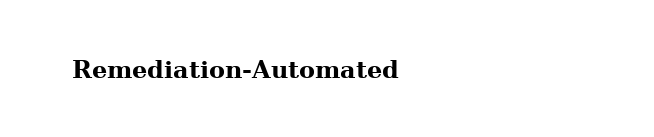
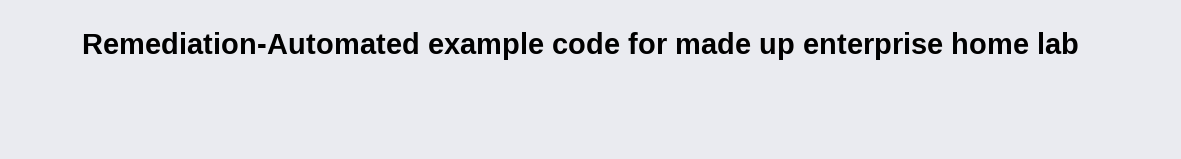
(399, 69) none -> [428,32,1079,60] example code for made up enterprise home lab

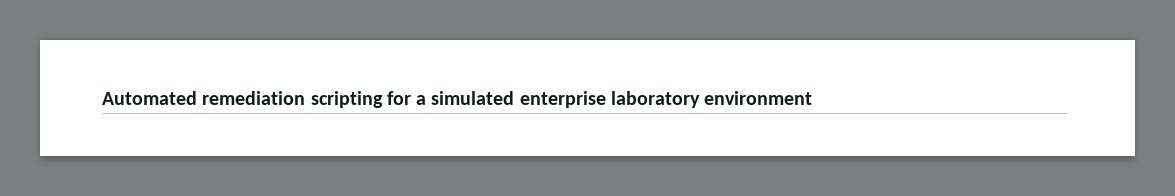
[82,32,1079,60] Remediation-Automated example code for made up enterprise home lab -> [102,91,813,108] Automated remediation scripting for a simulated enterprise laboratory environment

